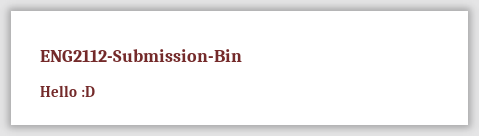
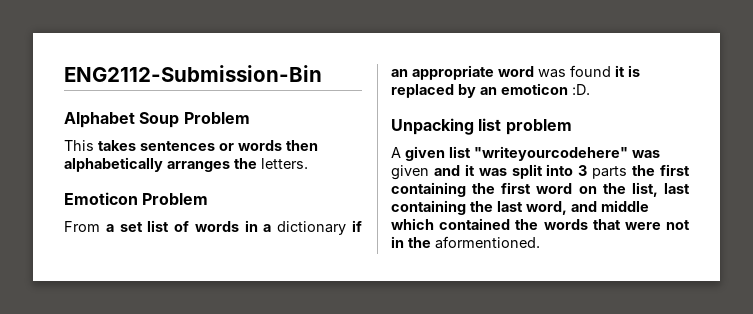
[40,85,96,97] Hello :D -> [64,112,250,128] [64,140,318,151] [64,157,308,172] [64,192,209,205] [64,220,362,235] [391,65,640,80] [391,83,590,98] [391,118,572,135] [391,146,660,161] [391,164,690,180] [391,182,690,197] [391,200,649,215] [391,218,690,230] [391,236,540,249] Alphabet Soup Problem // This takes sentences or words then alphabetically arranges the letters. // Emoticon Problem // From a set list of words in a dictionary if an appropriate word was found it is replaced by an emoticon :D. // Unpacking list problem // A given list "writeyourcodehere" was given and it was split into 3 parts the first containing the first word on the list, last containing the last word, and middle which contained the words that were not in the aformentioned.

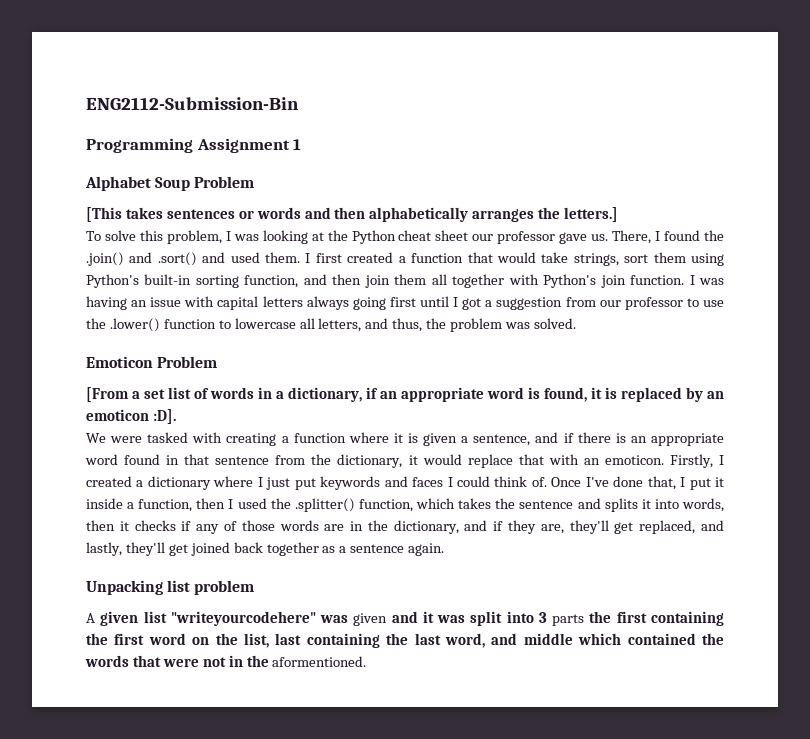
(322, 73) none -> [86,138,302,153] // Programming Assignment 1
[64,140,94,151] This -> [86,207,122,222] [This
(282, 145) none -> [304,207,331,219] and
[261,158,308,169] letters. -> [564,207,619,222] [86,230,724,244] [86,252,725,266] [86,274,724,288] [86,296,724,310] [86,318,576,332] letters.] // To solve this problem, I was looking at the Python cheat sheet our professor gave us. There, I found the .join() and .sort() and used them. I first created a function that would take strings, sort them using Python's built-in sorting function, and then join them all together with Python's join function. I was having an issue with capital letters always going first until I got a suggestion from our professor to use the .lower() function to lowercase all letters, and thus, the problem was solved.
[64,221,100,232] From -> [86,387,129,402] [From
[277,221,347,235] dictionary -> [288,387,362,402] dictionary,
[538,65,611,78] was found -> [528,387,587,402] is found,
[572,84,590,95] :D. -> [152,409,176,424] [86,432,724,446] [85,454,724,468] [86,476,725,490] [86,498,725,512] [86,520,724,534] [86,542,445,556] :D]. // We were tasked with creating a function where it is given a sentence, and if there is an appropriate word found in that sentence from the dictionary, it would replace that with an emoticon. Firstly, I created a dictionary where I just put keywords and faces I could think of. Once I've done that, I put it inside a function, then I used the .splitter() function, which takes the sentence and splits it into words, then it checks if any of those words are in the dictionary, and if they are, they'll get replaced, and lastly, they'll get joined back together as a sentence again.

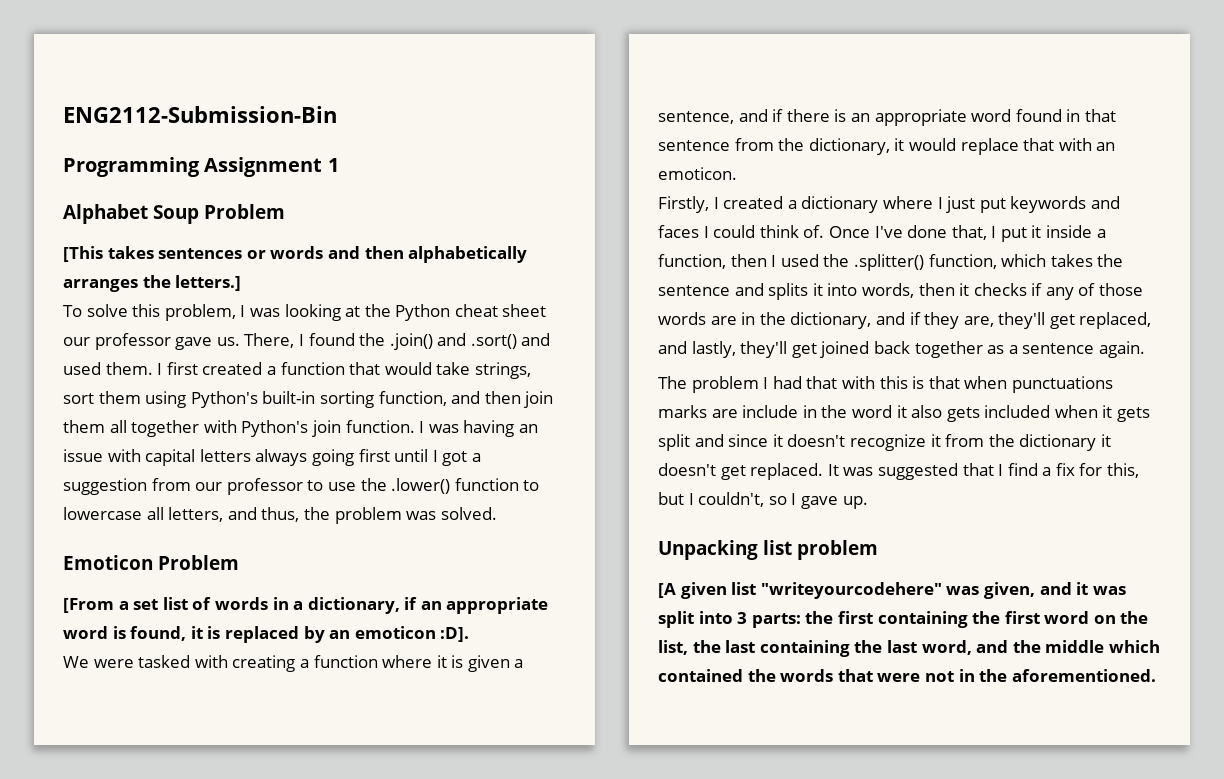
(664, 460) none -> (737, 173) //
(445, 549) none -> [658,376,1113,393] [658,405,1151,422] [658,434,1111,451] [658,463,1140,480] [658,492,868,509] // The problem I had that with this is that when punctuations marks are include in the word it also gets included when it gets split and since it doesn't recognize it from the dictionary it doesn't get replaced. It was suggested that I find a fix for this, but I couldn't, so I gave up.
[86,613,95,623] A -> [658,583,676,598] [A
[353,613,388,626] given -> [983,582,1035,599] given,
[552,614,585,626] parts -> [751,613,801,628] parts:
(269, 640) none -> [692,640,721,653] the
(518, 639) none -> [1012,640,1041,653] the
[272,656,367,667] aformentioned. -> [1011,669,1156,682] aforementioned.

